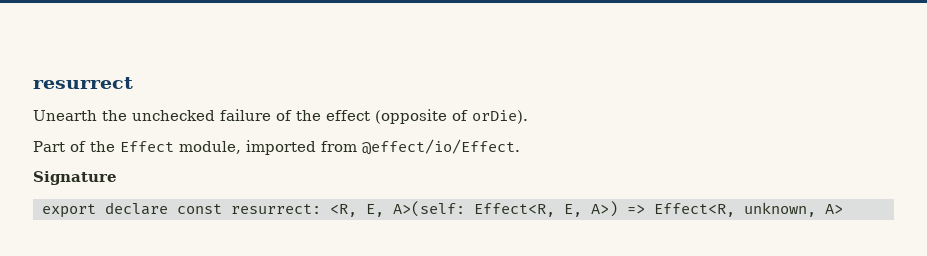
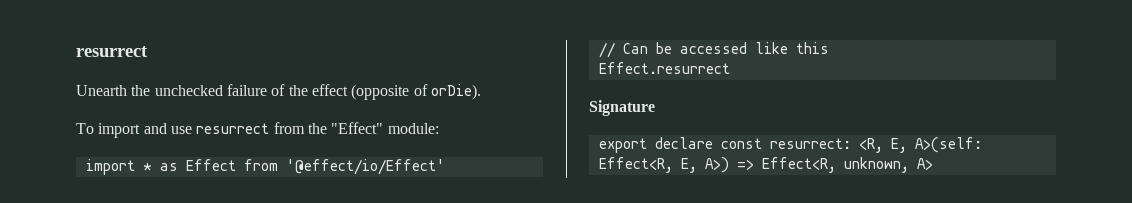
[33,139,520,155] Part of the Effect module, imported from @effect/io/Effect. -> [76,122,439,138] [85,159,445,175] [598,42,829,58] [598,62,730,74] To import and use resurrect from the "Effect" module: // import * as Effect from '@effect/io/Effect' // // Can be accessed like this // Effect.resurrect

